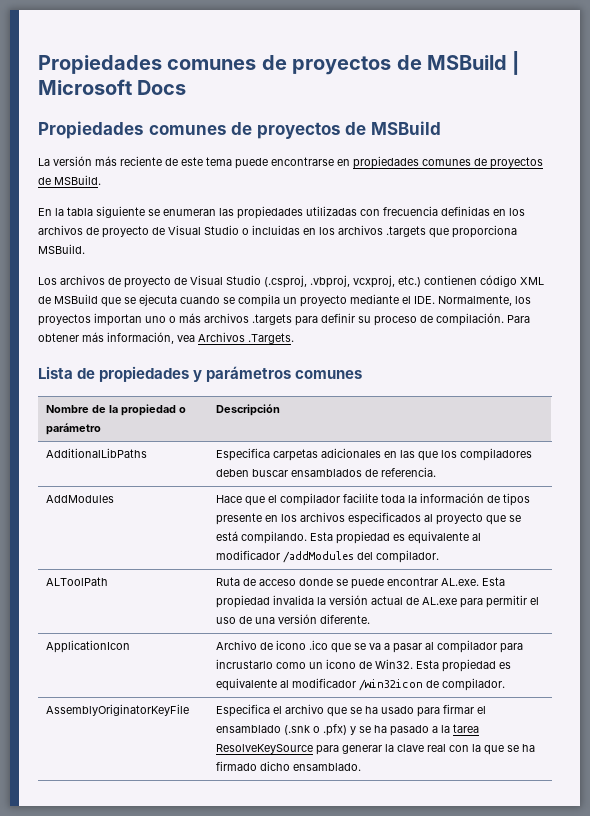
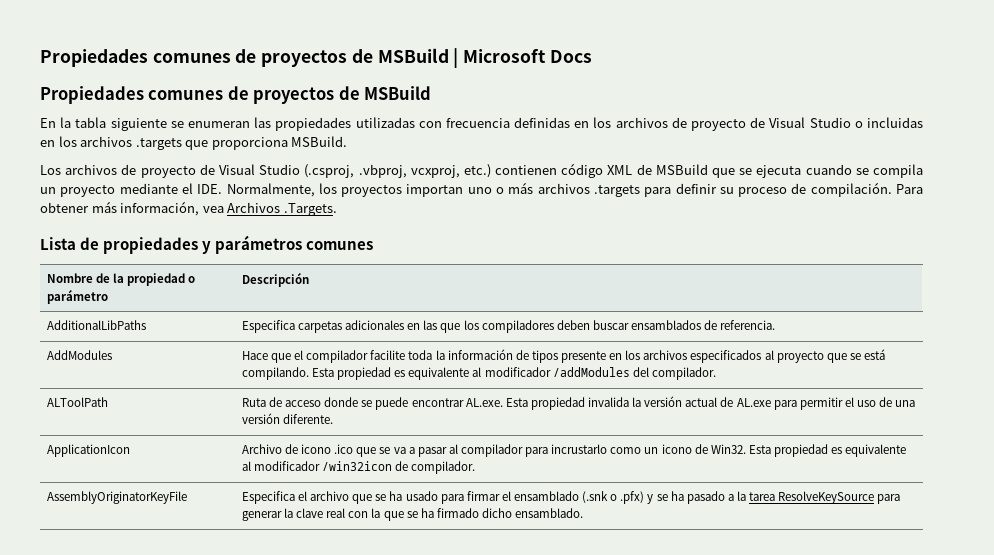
[38,156,543,169] [38,175,101,185] // La versión más reciente de este tema puede encontrarse en propiedades comunes de proyectos de MSBuild. -> (432, 93) none

